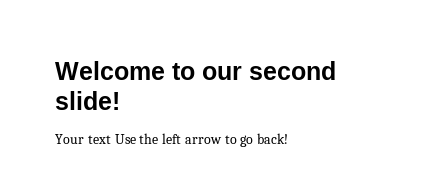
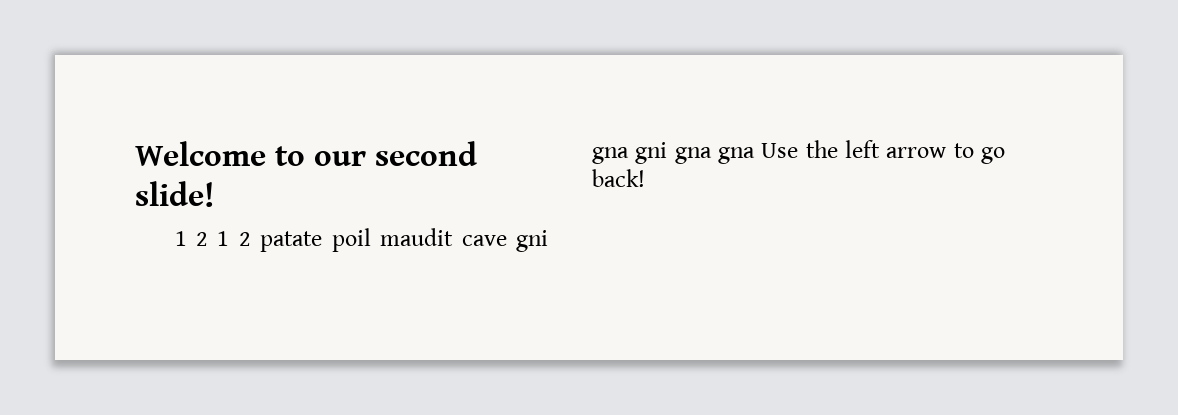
[55,134,111,144] Your text -> [174,228,548,252] [592,142,755,164] 1 2 1 2 patate poil maudit cave gni gna gni gna gna

